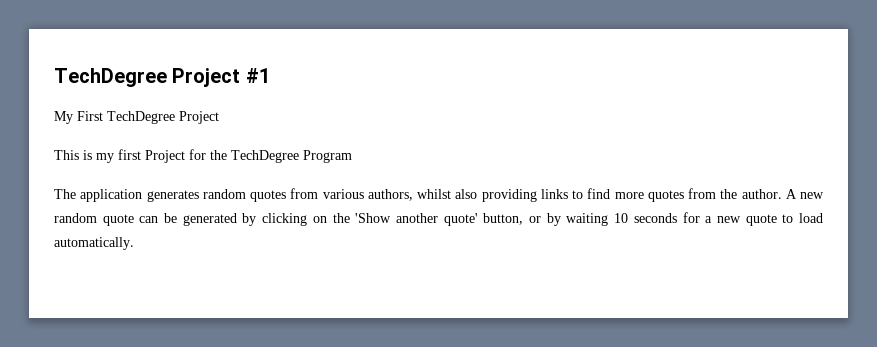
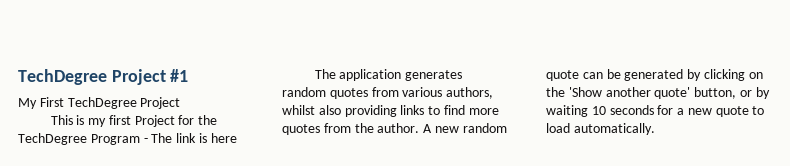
(352, 156) none -> [143,133,237,143] - The link is here

